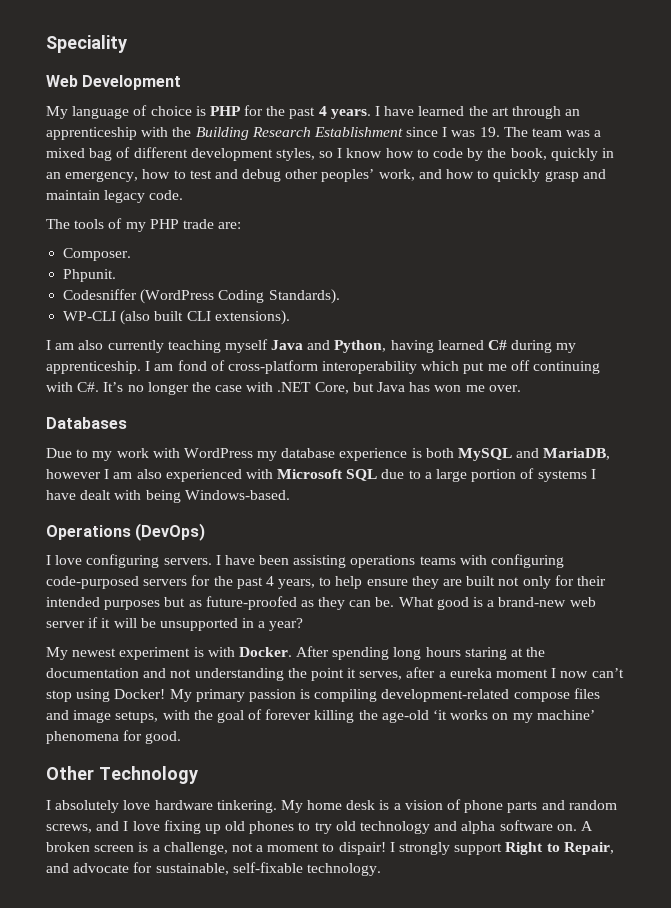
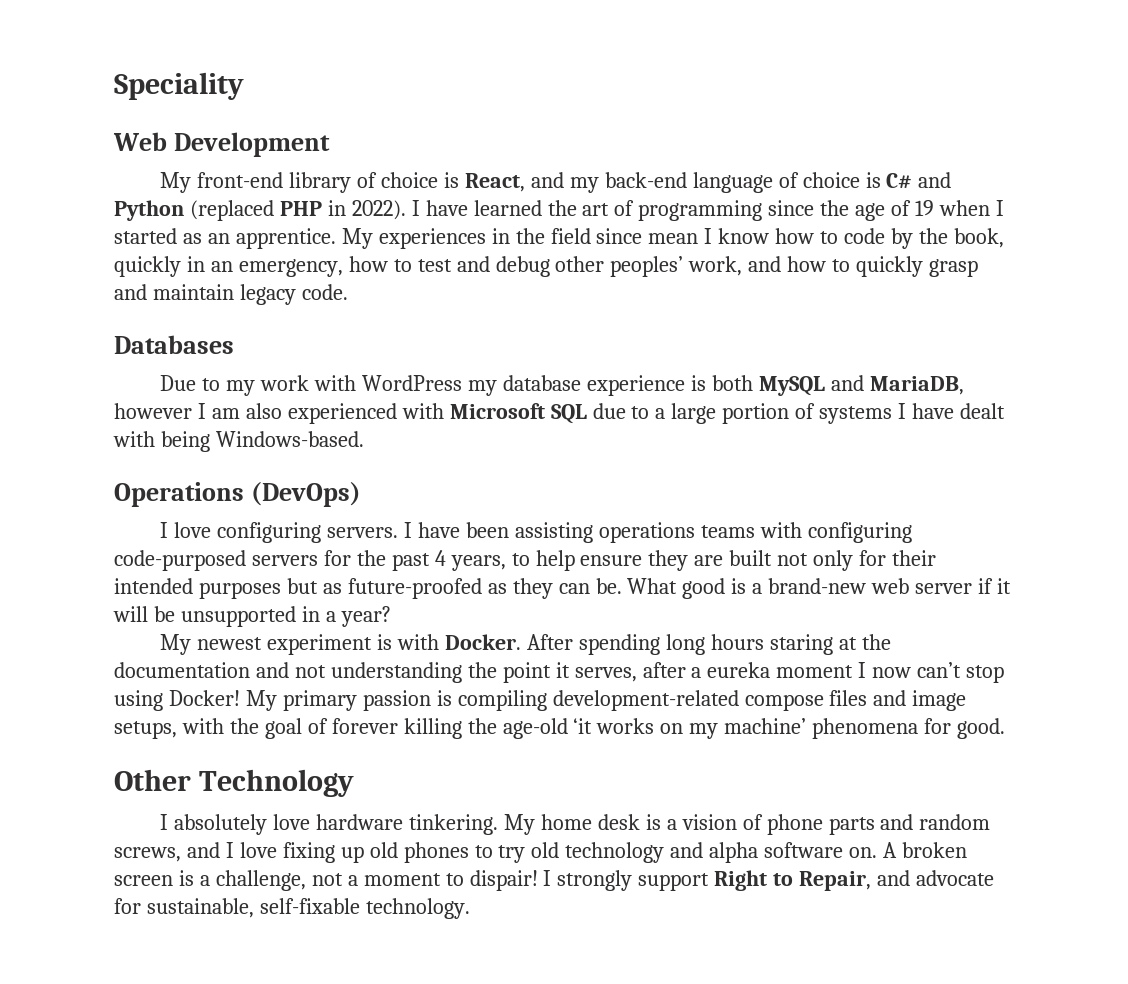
[72,105,371,119] language of choice is PHP for the past 4 years. -> [197,172,952,193] [114,200,406,221] front-end library of choice is React, and my back-end language of choice is C# and Python (replaced PHP in 2022).
[511,106,581,119] [46,127,602,140] [46,147,334,161] through an apprenticeship with the Building Research Establishment since I was 19. The team was a mixed bag of different development styles, so -> [614,200,1004,221] [114,228,699,249] of programming since the age of 19 when I started as an apprentice. My experiences in the field since mean
[46,218,242,232] [63,248,132,261] [63,269,117,282] [63,289,340,304] [63,310,290,325] [46,339,577,353] [46,360,601,374] [46,382,521,395] // The tools of my PHP trade are: // Composer. // Phpunit. // Codesniffer (WordPress Coding Standards). // WP-CLI (also built CLI extensions). // I am also currently teaching myself Java and Python, having learned C# during my apprenticeship. I am fond of cross-platform interoperability which put me off continuing with C#. It’s no longer the case with .NET Core, but Java has won me over. -> (348, 292) none

